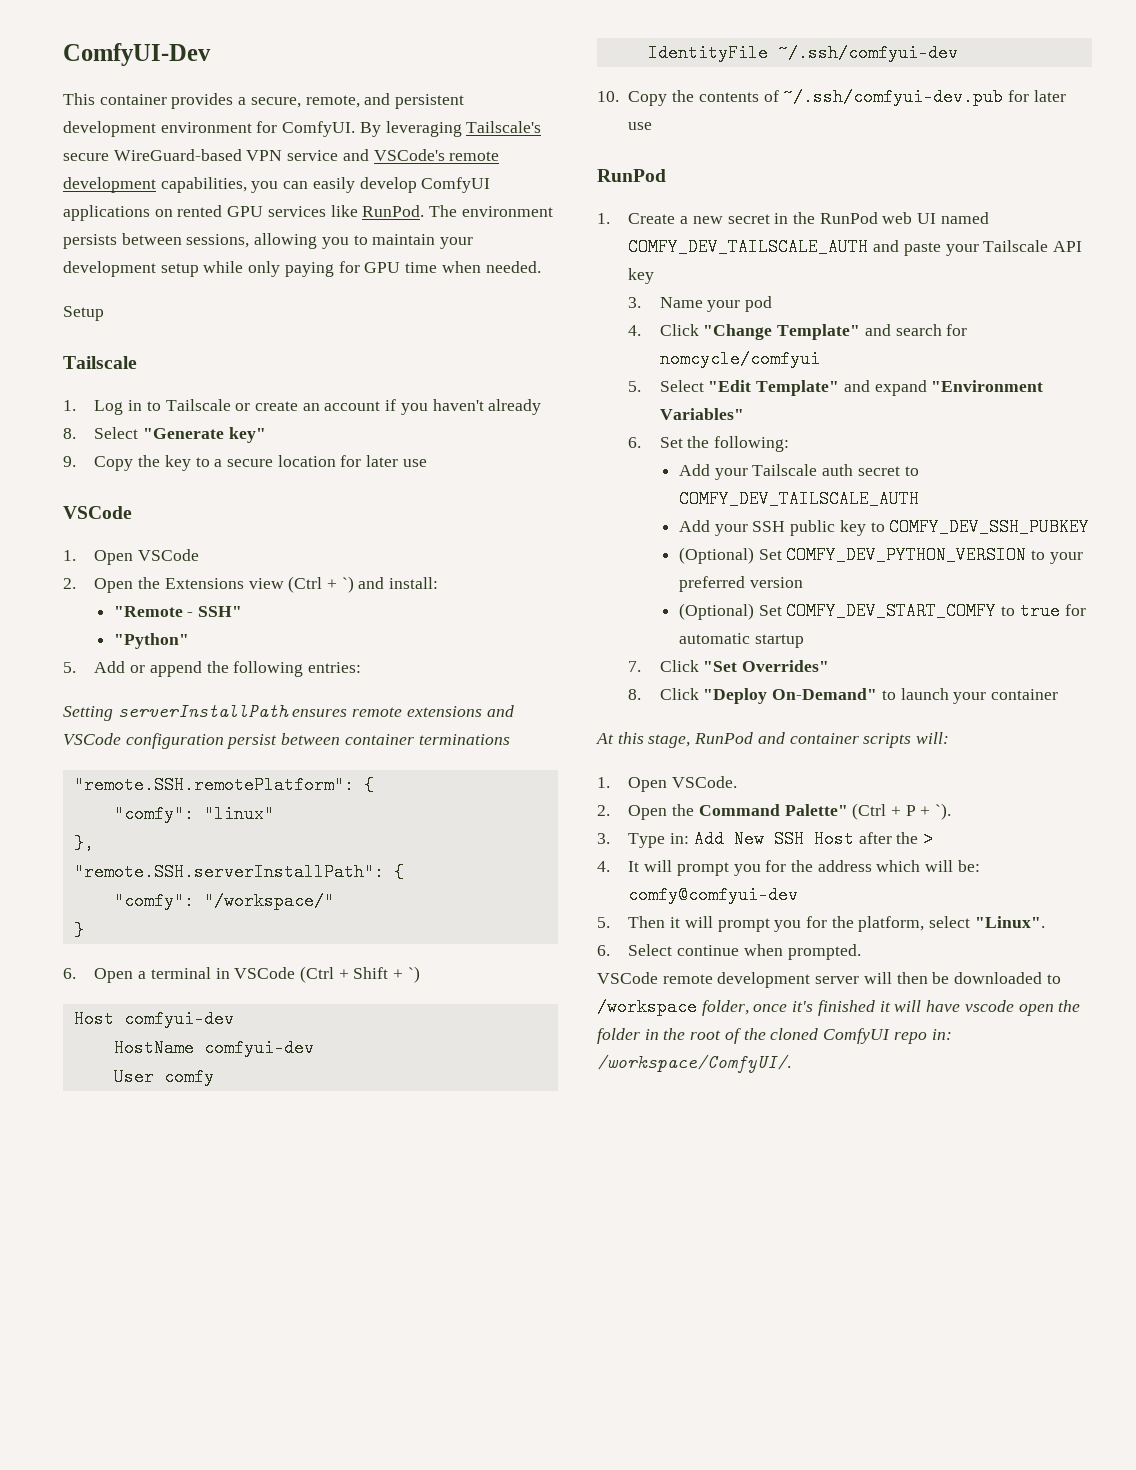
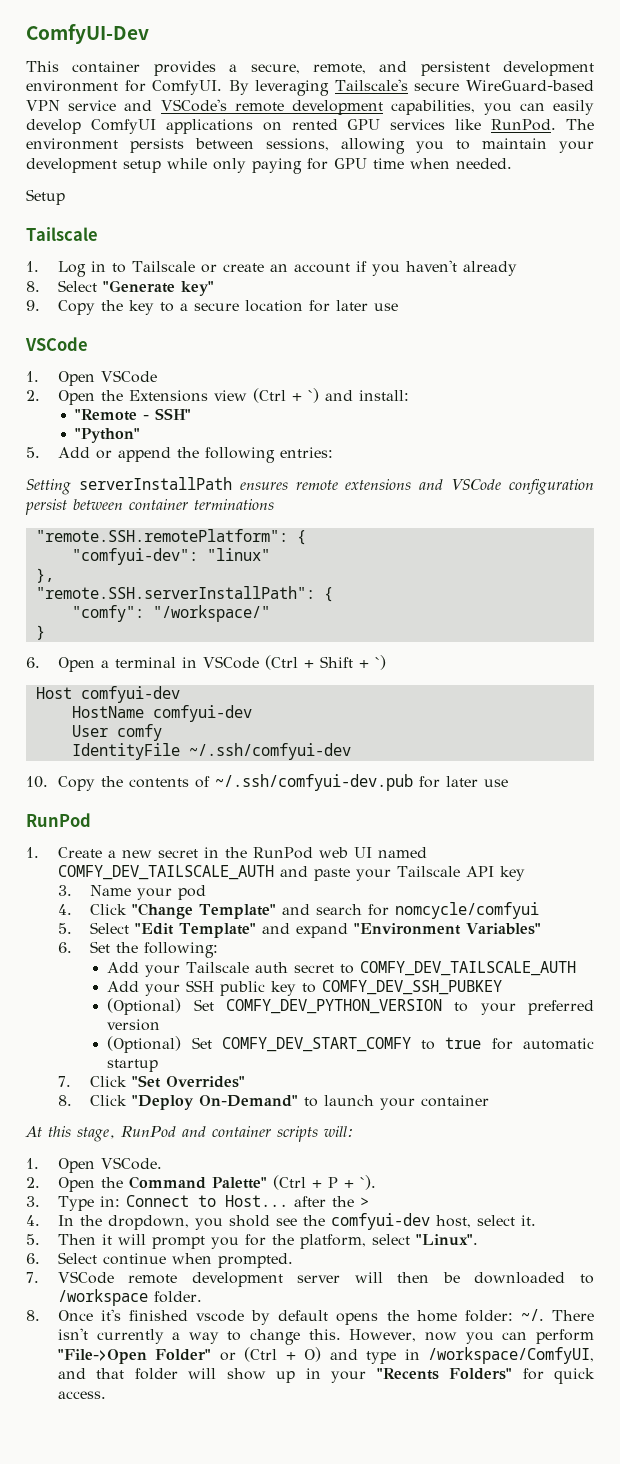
[113,805,194,823] "comfy": -> [71,548,198,565] "comfyui-dev":
[693,830,854,848] Add New SSH Host -> [125,1195,288,1207] Connect to Host...
[628,860,980,876] [628,886,799,904] It will prompt you for the address which will be: comfy@comfyui-dev -> [57,1213,536,1230] In the dropdown, you shold see the comfyui-dev host, select it.
(861, 952) none -> [26,1272,39,1283] 7.
[701,1000,1081,1016] [597,1028,952,1044] [597,1054,791,1073] folder, once it's finished it will have vscode open the folder in the root of the cloned ComfyUI repo in: /workspace/ComfyUI/. -> [153,1291,202,1303] [26,1309,594,1325] [57,1328,594,1345] [57,1347,594,1364] [57,1368,595,1384] [57,1391,106,1399] folder. // 8. Once it's finished vscode by default opens the home folder: ~/. There isn't currently a way to change this. However, now you can perform "File->Open Folder" or (Ctrl + O) and type in /workspace/ComfyUI, and that folder will show up in your "Recents Folders" for quick access.

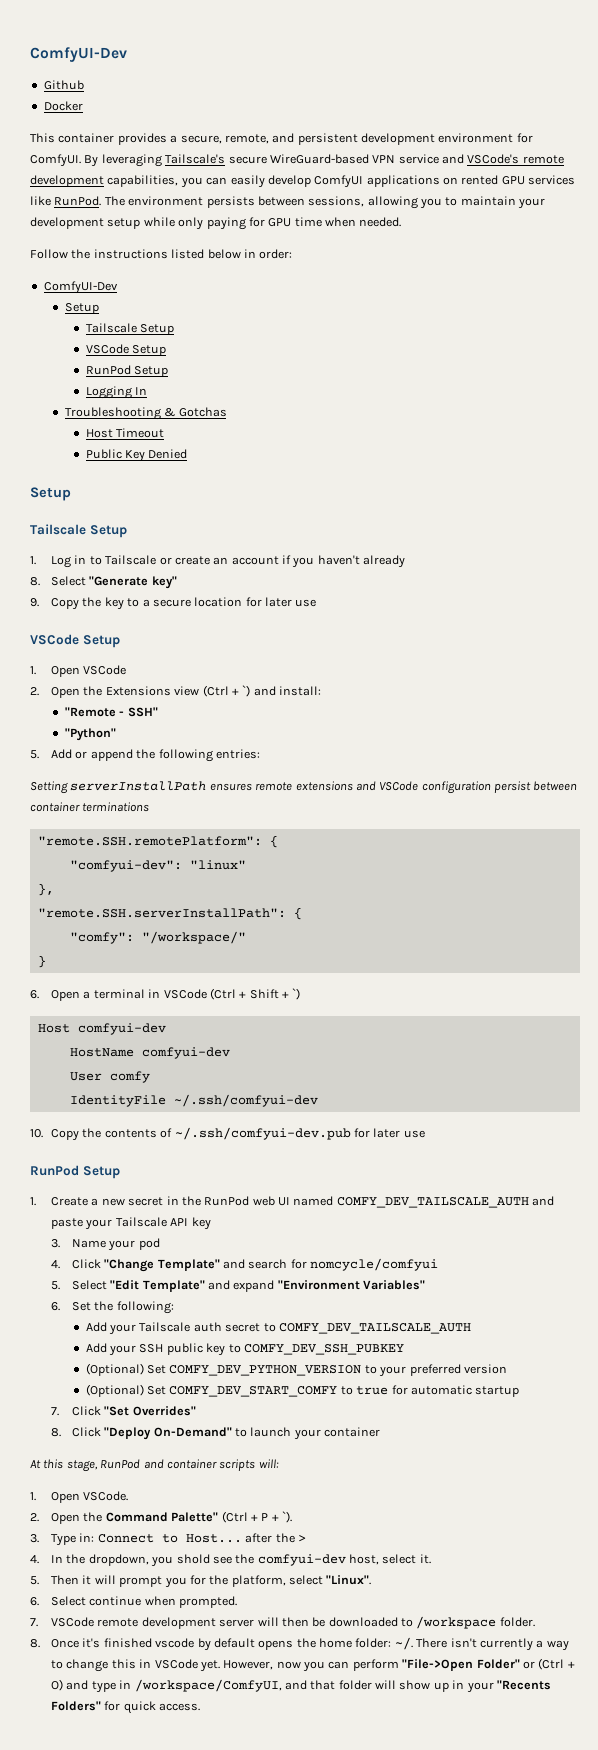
[26,24,149,44] ComfyUI-Dev -> [30,47,127,62] [43,80,84,90] [43,101,83,111] ComfyUI-Dev // Github // Docker
[26,189,65,205] [26,227,98,241] Setup // Tailscale -> [30,249,293,259] [43,281,118,294] [64,303,99,314] [85,323,175,335] [85,344,167,356] [85,365,169,377] [85,386,148,399] [64,407,227,420] [85,428,165,438] [85,449,188,462] [30,487,71,501] [30,524,127,538] Follow the instructions listed below in order: // ComfyUI-Dev // Setup // Tailscale Setup // VSCode Setup // RunPod Setup // Logging In // Troubleshooting & Gotchas // Host Timeout // Public Key Denied // Setup // Tailscale Setup
(88, 344) none -> [82,635,120,648] Setup
(91, 820) none -> [82,1166,120,1179] Setup
[308,1329,341,1340] this. -> [111,1659,220,1672] this in VSCode yet.

